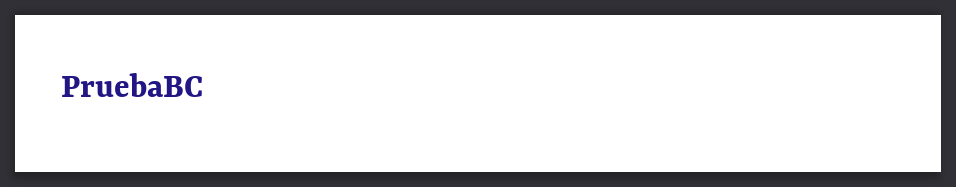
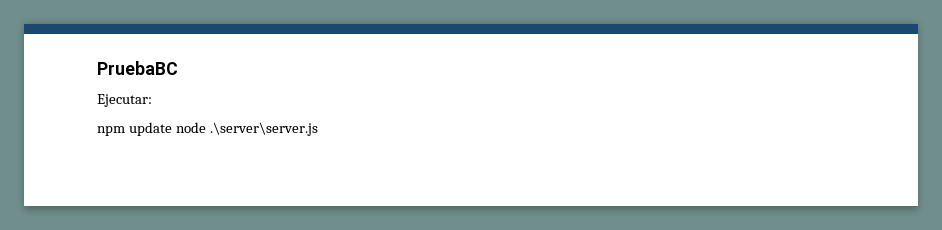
(203, 85) none -> [97,94,152,107] [97,122,318,136] // Ejecutar: // npm update node .\server\server.js

